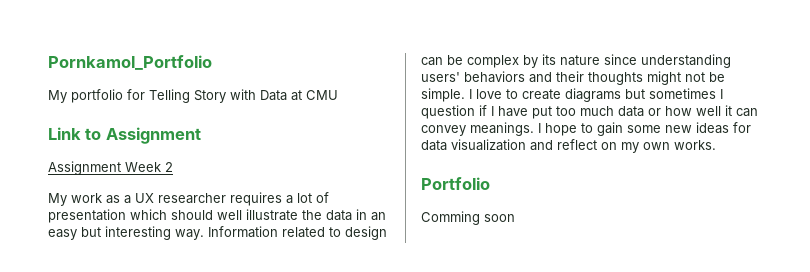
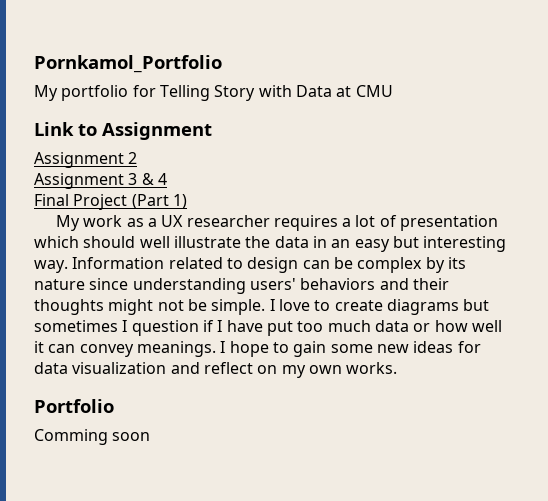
[125,162,161,172] Week -> (124, 160) none
(173, 167) none -> [34,173,167,189] [34,194,187,210] // Assignment 3 & 4 // Final Project (Part 1)

